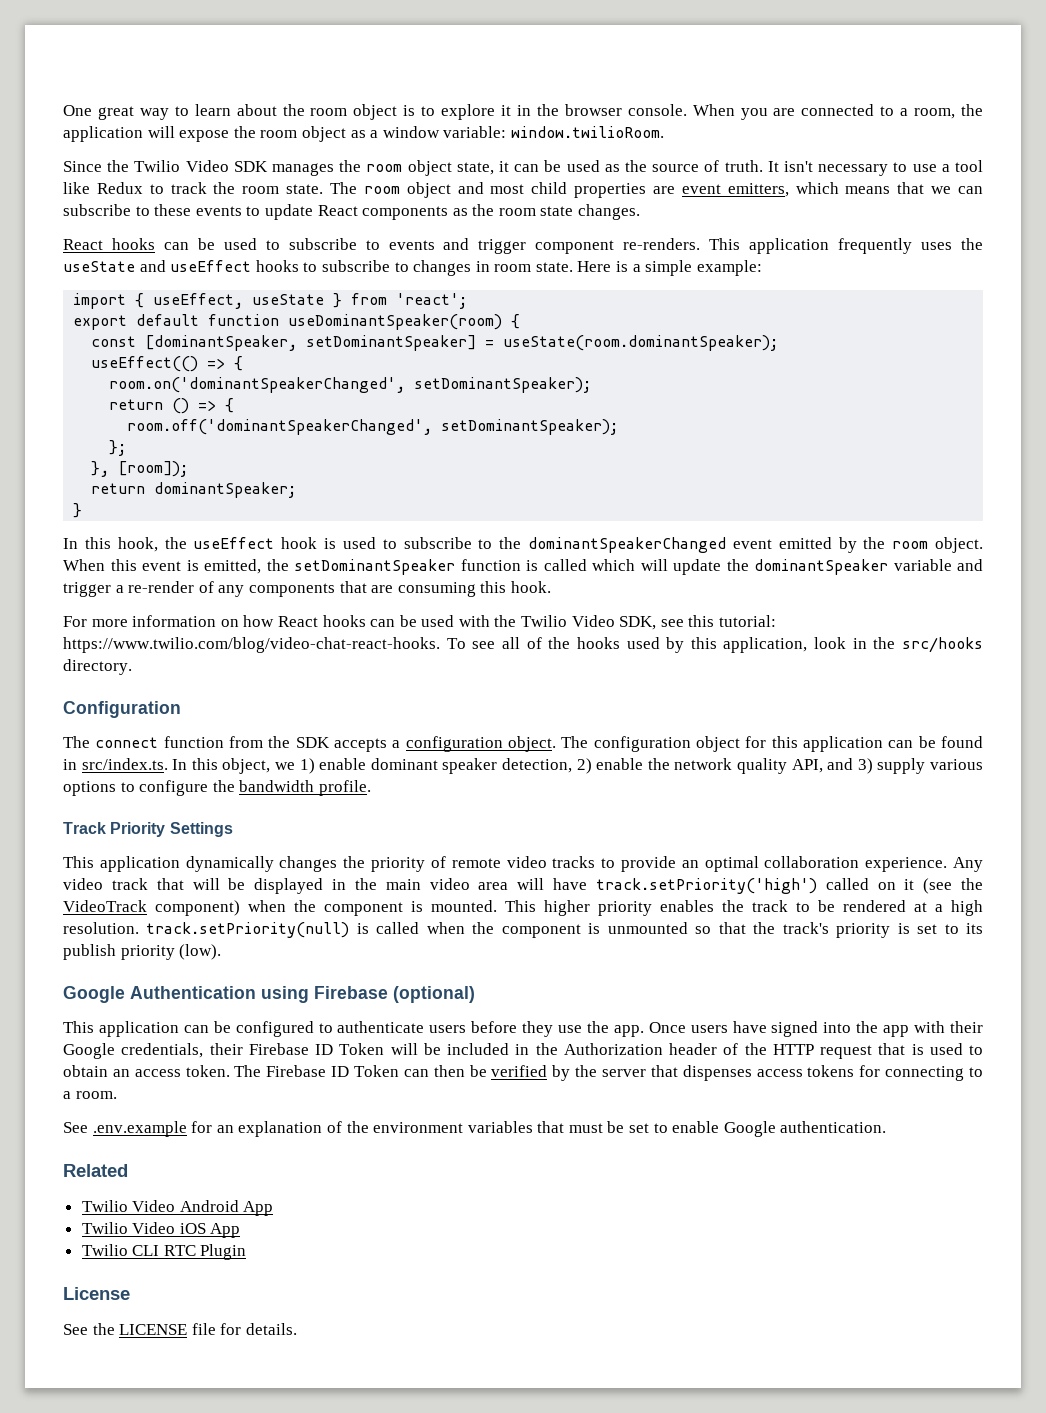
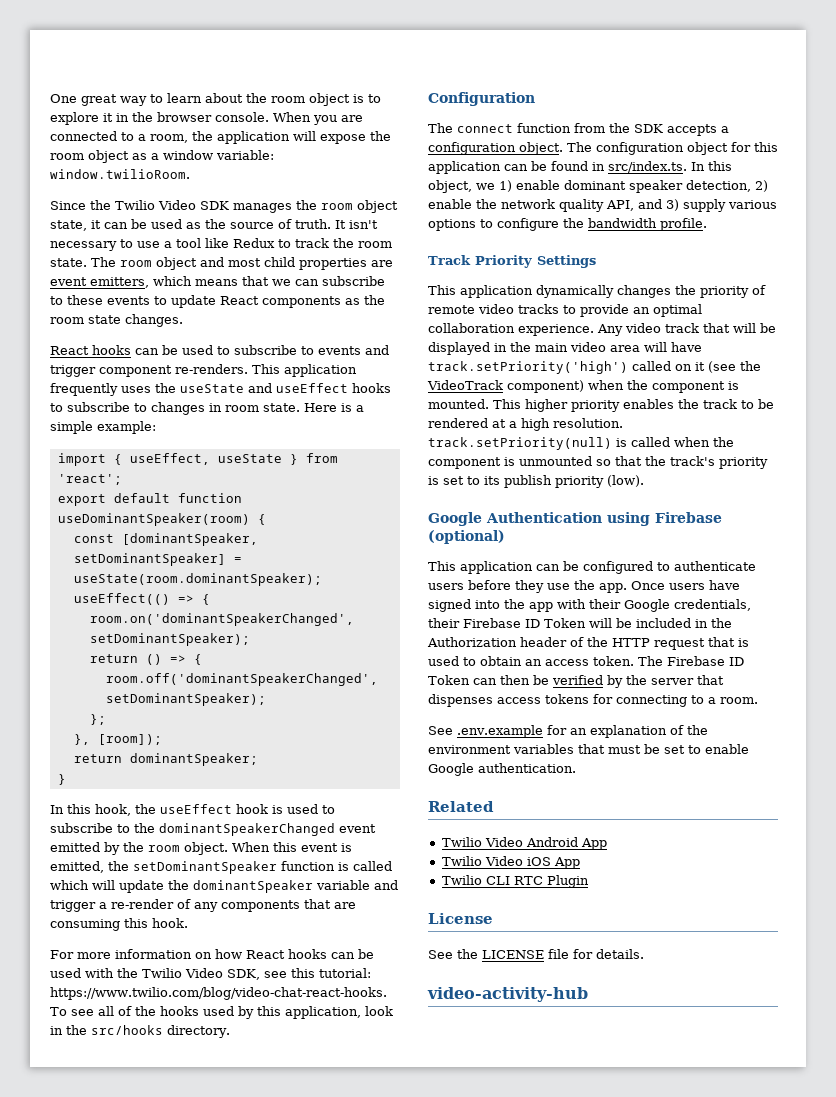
(297, 1329) none -> [427,987,588,1002] // video-activity-hub

